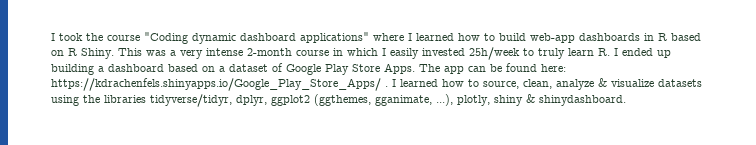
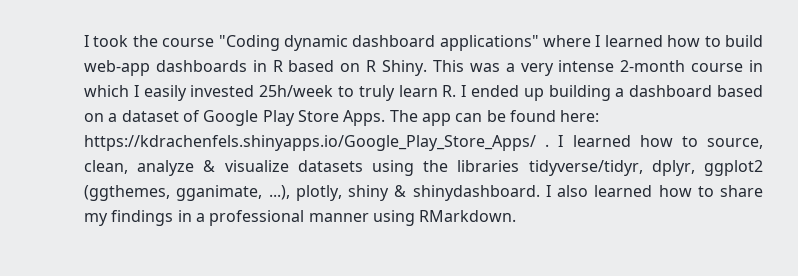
(626, 100) none -> [545,185,763,197] [84,210,517,226] I also learned how to share my findings in a professional manner using RMarkdown.

